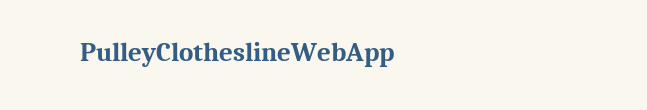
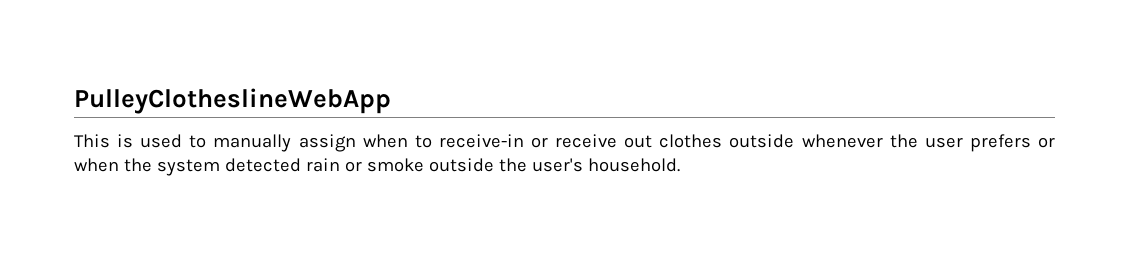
(394, 54) none -> [74,134,1055,152] [74,158,680,176] // This is used to manually assign when to receive-in or receive out clothes outside whenever the user prefers or when the system detected rain or smoke outside the user's household.

